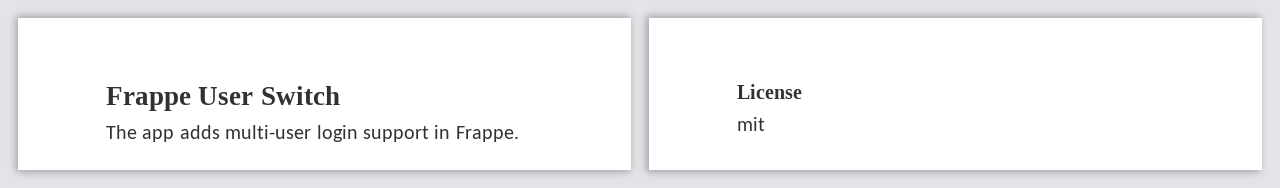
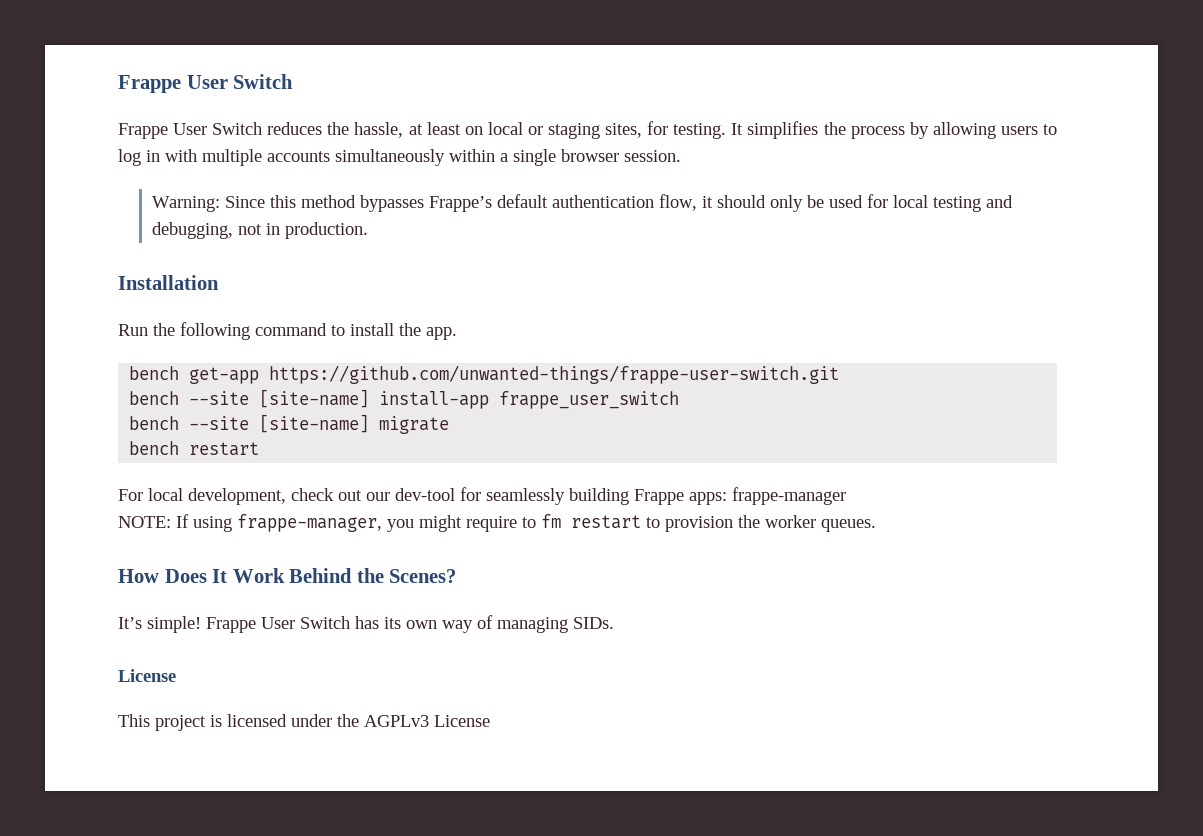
[106,125,519,142] [737,84,802,99] [737,117,765,131] The app adds multi-user login support in Frappe. // License // mit -> [118,121,1058,139] [118,149,681,166] [152,194,1014,212] [152,222,369,239] [118,275,219,290] [118,322,457,340] [129,365,840,384] [129,389,680,409] [129,414,450,434] [129,441,260,456] [118,487,846,505] [118,514,876,532] [118,568,457,583] [118,615,614,633] [118,669,176,682] [118,714,490,731] Frappe User Switch reduces the hassle, at least on local or staging sites, for testing. It simplifies the process by allowing users to log in with multiple accounts simultaneously within a single browser session. // Warning: Since this method bypasses Frappe’s default authentication flow, it should only be used for local testing and debugging, not in production. // Installation // Run the following command to install the app. // bench get-app https://github.com/unwanted-things/frappe-user-switch.git // bench --site [site-name] install-app frappe_user_switch // bench --site [site-name] migrate // bench restart // For local development, check out our dev-tool for seamlessly building Frappe apps: frappe-manager // NOTE: If using frappe-manager, you might require to fm restart to provision the worker queues. // How Does It Work Behind the Scenes? // It’s simple! Frappe User Switch has its own way of managing SIDs. // License // This project is licensed under the AGPLv3 License

